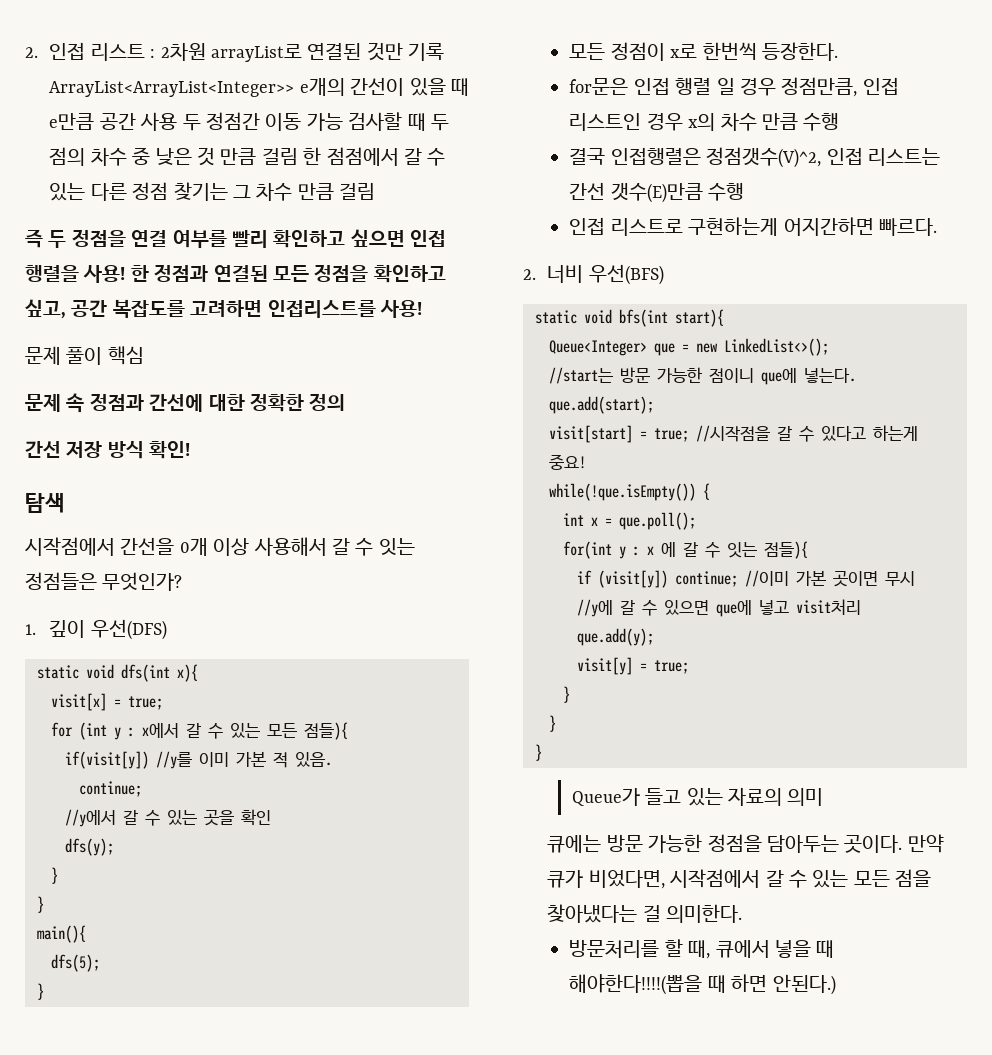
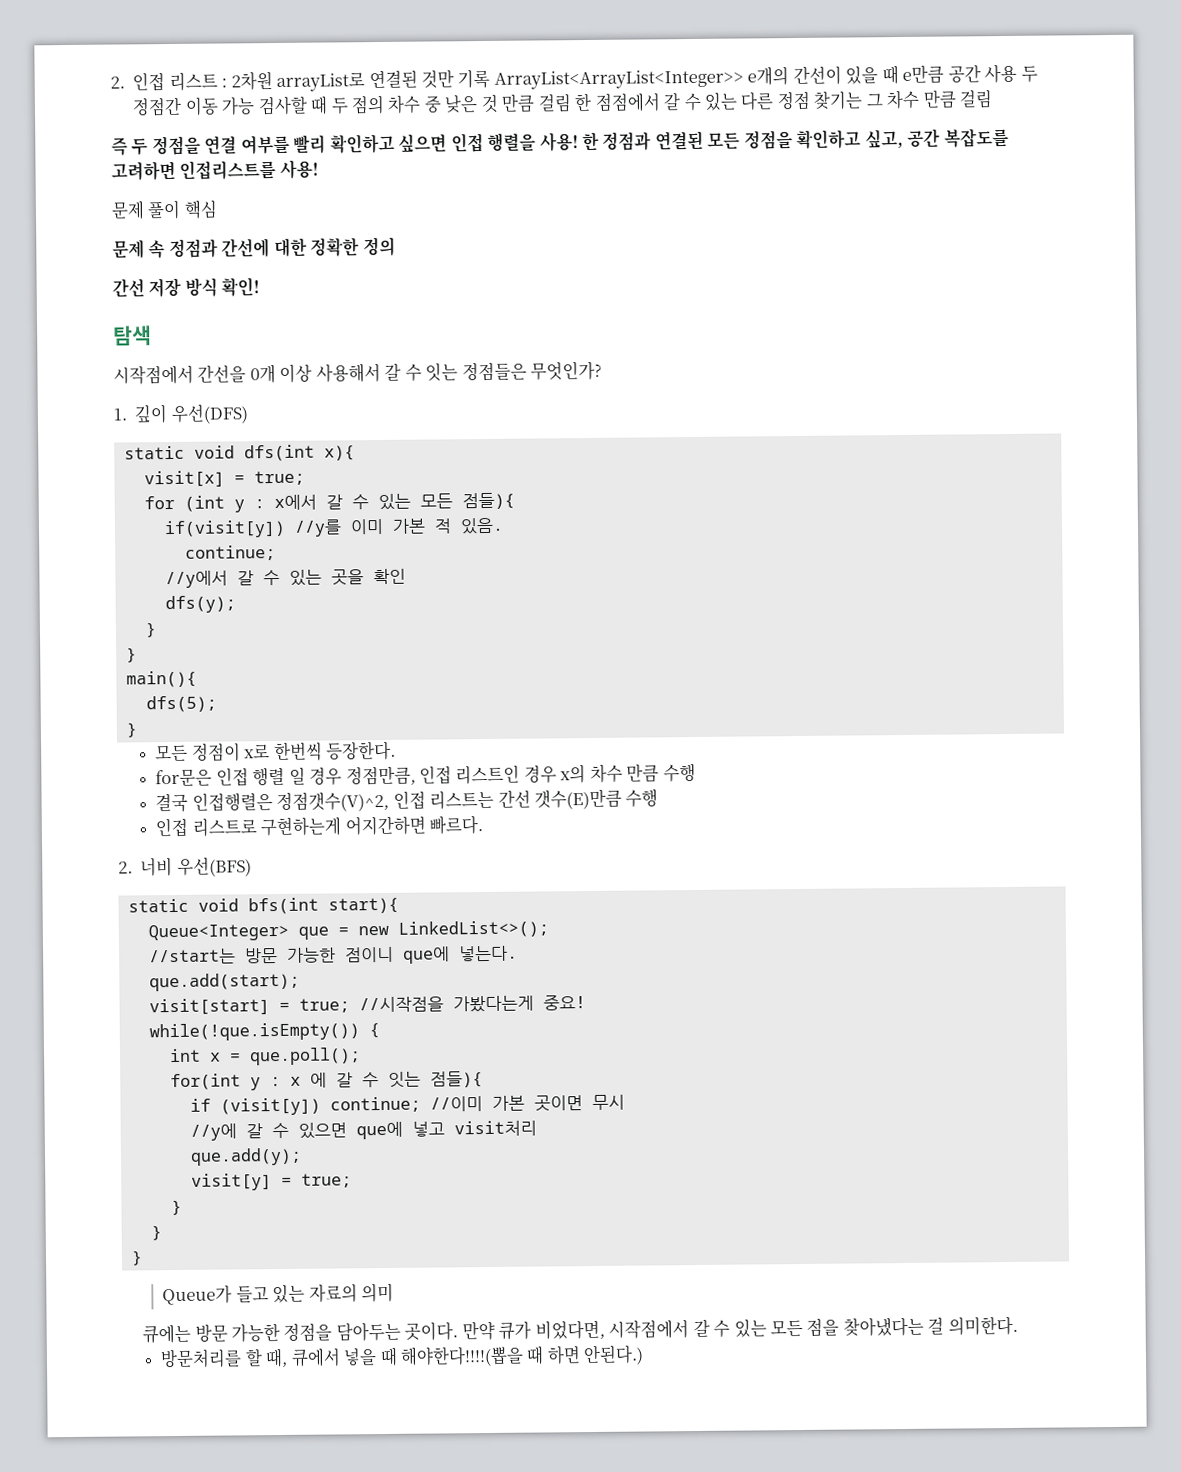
[777,425,918,442] 갈 수 있다고 하는게 -> [452,995,534,1013] 가봤다는게

